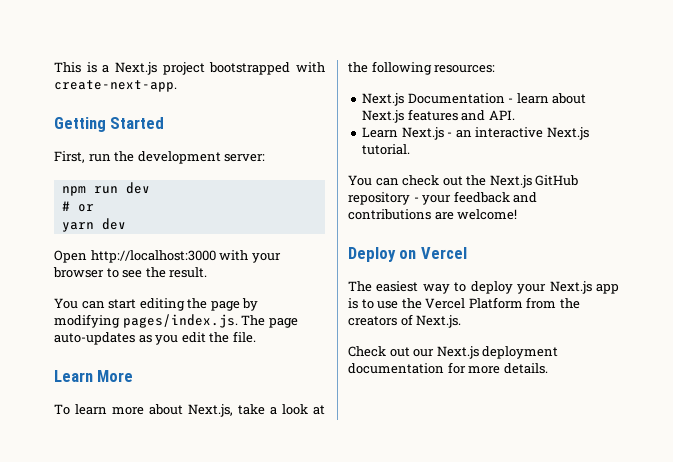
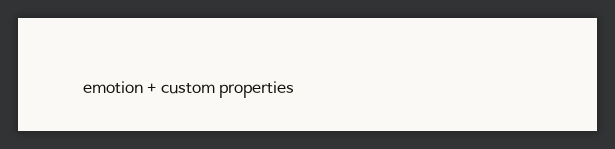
[54,62,325,75] [54,80,177,92] [54,117,165,132] [54,151,266,164] [61,182,150,196] [61,201,94,212] [61,218,126,232] [54,250,281,263] [53,267,208,278] [54,298,259,311] [54,314,298,328] [54,331,256,345] [54,370,134,382] [54,404,325,417] [348,61,496,75] [362,93,587,106] [362,109,515,123] [362,127,589,140] [362,144,411,155] [348,175,579,188] [348,191,538,205] [348,209,518,220] [348,247,467,262] [348,281,619,294] [348,297,580,309] [348,314,462,328] [348,346,559,359] [348,362,548,374] This is a Next.js project bootstrapped with create-next-app. // Getting Started // First, run the development server: // npm run dev // # or // yarn dev // Open http://localhost:3000 with your browser to see the result. // You can start editing the page by modifying pages/index.js. The page auto-updates as you edit the file. // Learn More // To learn more about Next.js, take a look at the following resources: // Next.js Documentation - learn about Next.js features and API. // Learn Next.js - an interactive Next.js tutorial. // You can check out the Next.js GitHub repository - your feedback and contributions are welcome! // Deploy on Vercel // The easiest way to deploy your Next.js app is to use the Vercel Platform from the creators of Next.js. // Check out our Next.js deployment documentation for more details. -> [83,81,294,98] emotion + custom properties

